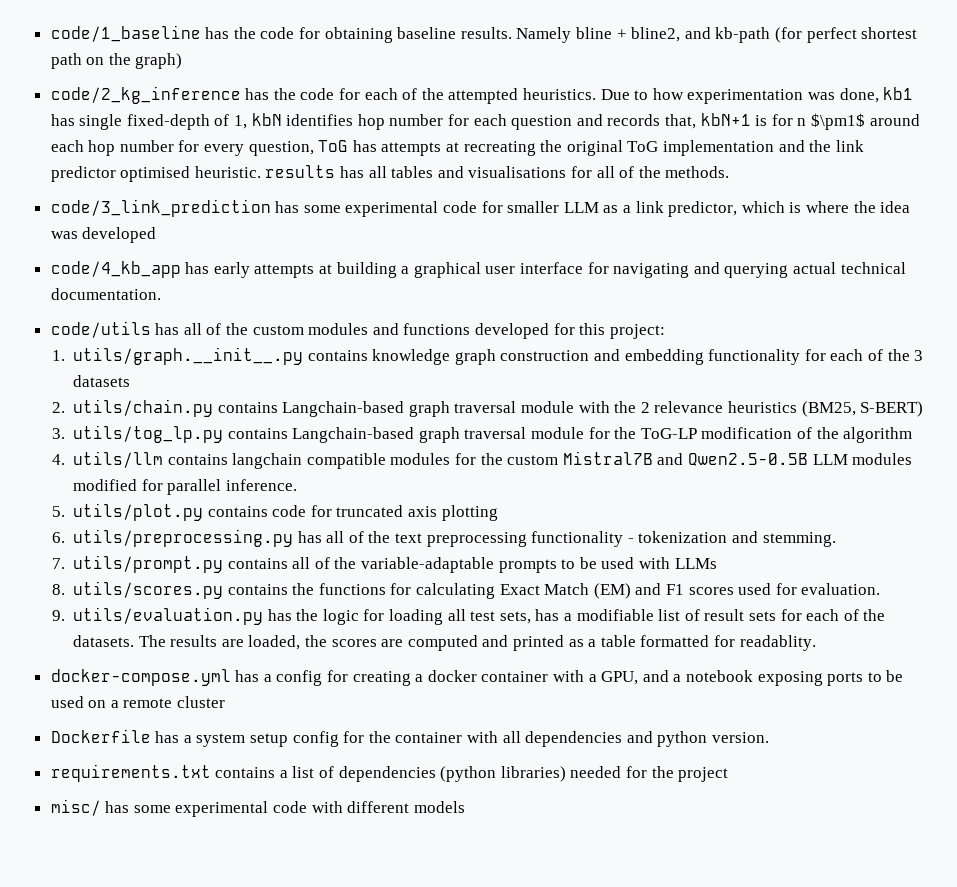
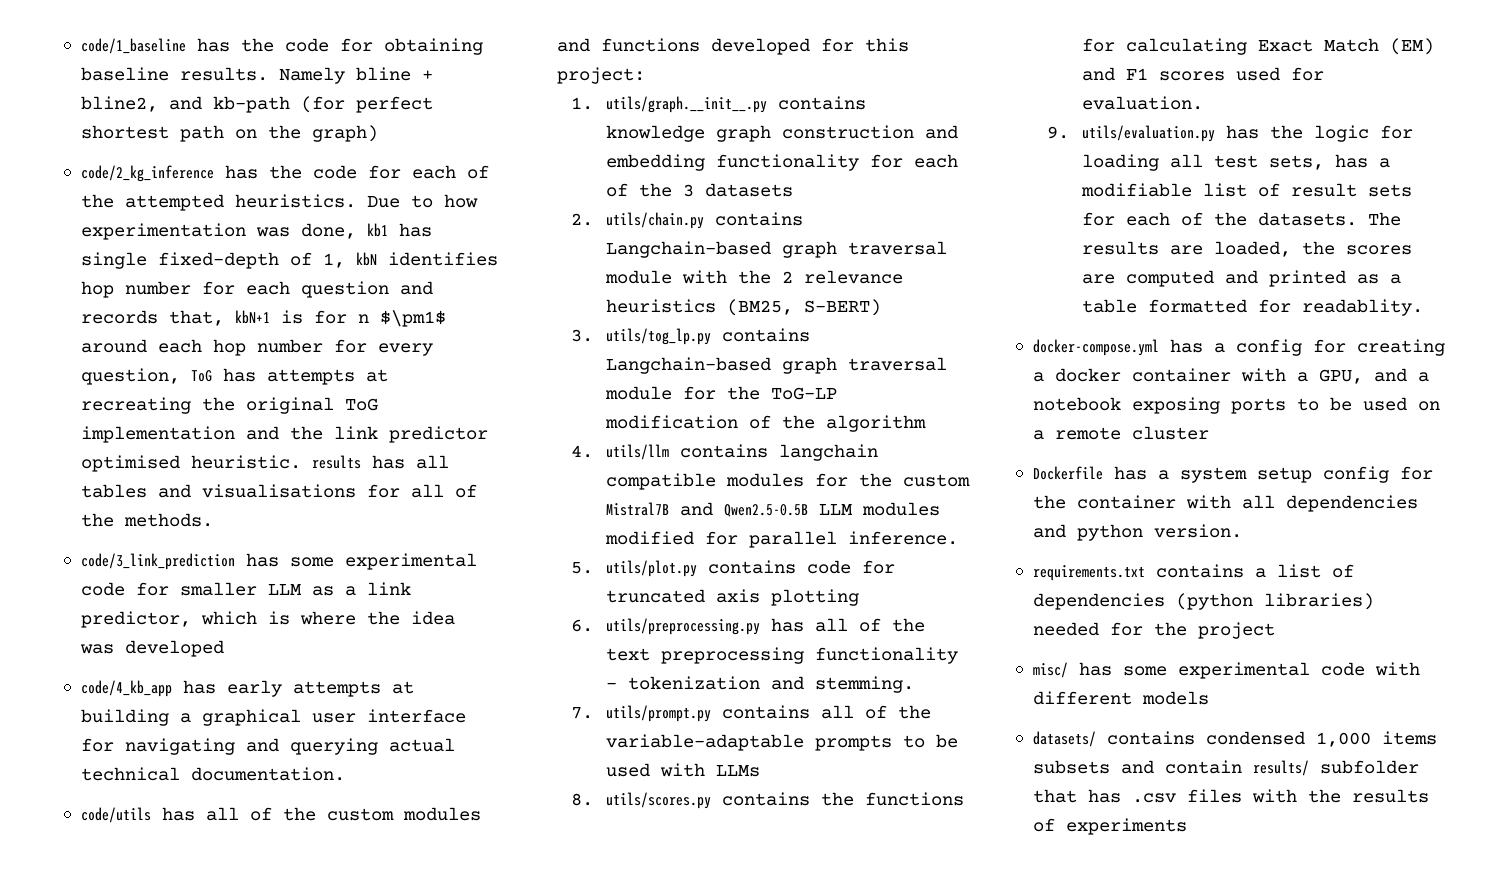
(465, 807) none -> [1032,731,1437,747] [1032,760,1419,776] [1032,789,1429,803] [1032,818,1187,835] // datasets/ contains condensed 1,000 items subsets and contain results/ subfolder that has .csv files with the results of experiments

